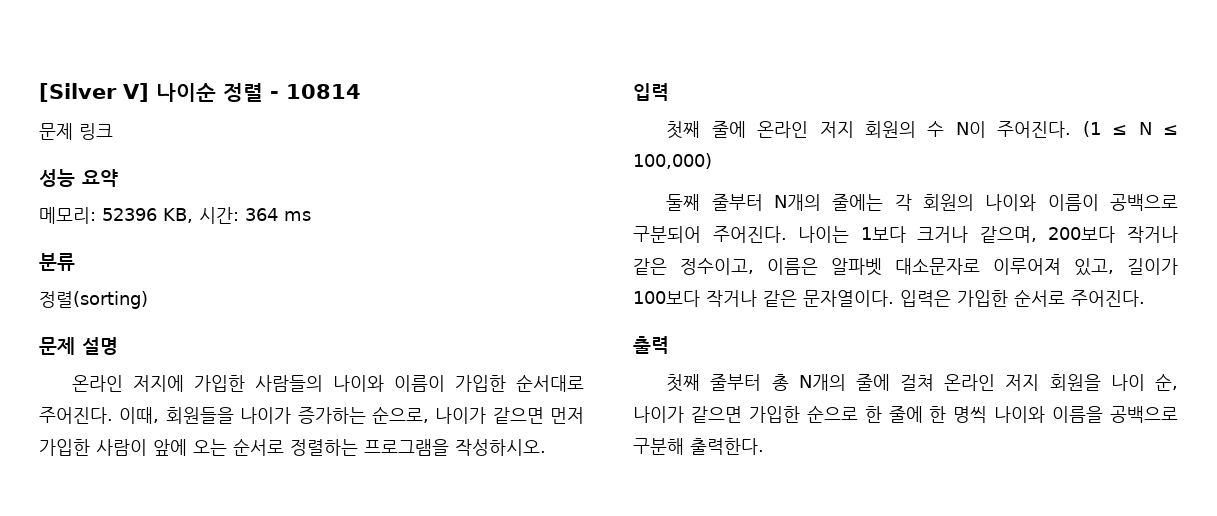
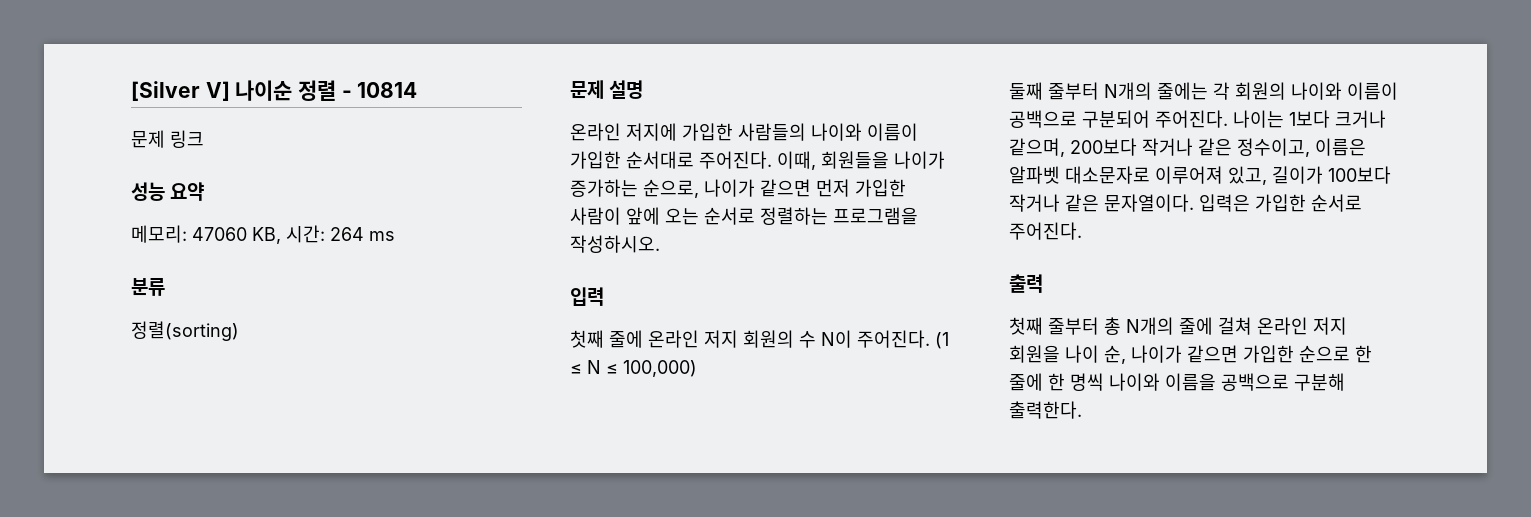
[102,208,157,221] 52396 -> [192,227,247,241] 47060
[245,208,278,221] 364 -> [330,227,364,241] 264

